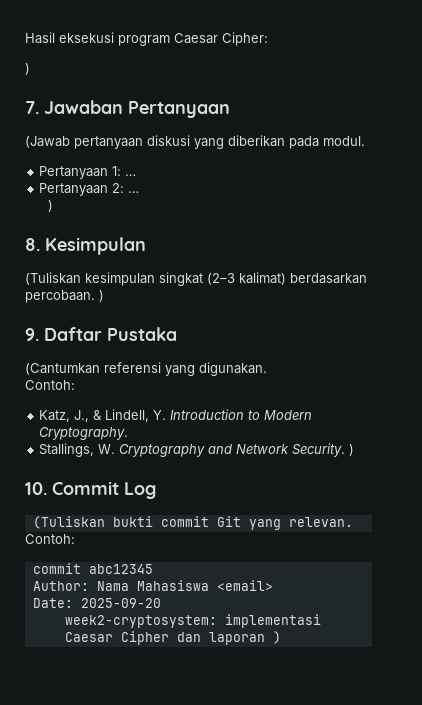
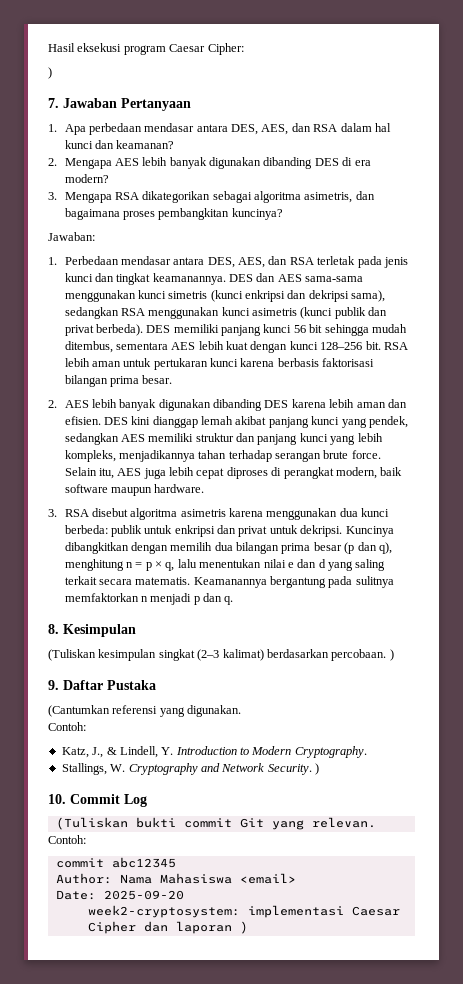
[25,135,365,149] [39,166,137,179] [39,183,140,196] [47,200,53,212] (Jawab pertanyaan diskusi yang diberikan pada modul. // Pertanyaan 1: … // Pertanyaan 2: … // ) -> [48,123,391,135] [64,140,175,149] [48,157,371,169] [64,174,109,183] [48,191,375,203] [64,208,283,220] [48,232,95,241] [48,256,408,268] [64,273,364,285] [64,290,386,302] [64,307,388,319] [64,324,407,336] [64,341,408,353] [64,358,375,370] [64,375,173,387] [48,399,407,411] [64,416,408,428] [64,433,383,445] [64,450,381,462] [64,467,403,479] [64,484,205,496] [48,508,390,520] [64,525,394,537] [64,542,392,554] [64,559,386,571] [64,576,394,588] [64,593,234,605] 1. Apa perbedaan mendasar antara DES, AES, dan RSA dalam hal kunci dan keamanan? // 2. Mengapa AES lebih banyak digunakan dibanding DES di era modern? // 3. Mengapa RSA dikategorikan sebagai algoritma asimetris, dan bagaimana proses pembangkitan kuncinya? // Jawaban: // 1. Perbedaan mendasar antara DES, AES, dan RSA terletak pada jenis kunci dan tingkat keamanannya. DES dan AES sama-sama menggunakan kunci simetris (kunci enkripsi dan dekripsi sama), sedangkan RSA menggunakan kunci asimetris (kunci publik dan privat berbeda). DES memiliki panjang kunci 56 bit sehingga mudah ditembus, sementara AES lebih kuat dengan kunci 128–256 bit. RSA lebih aman untuk pertukaran kunci karena berbasis faktorisasi bilangan prima besar. // 2. AES lebih banyak digunakan dibanding DES karena lebih aman dan efisien. DES kini dianggap lemah akibat panjang kunci yang pendek, sedangkan AES memiliki struktur dan panjang kunci yang lebih kompleks, menjadikannya tahan terhadap serangan brute force. Selain itu, AES juga lebih cepat diproses di perangkat modern, baik software maupun hardware. // 3. RSA disebut algoritma asimetris karena menggunakan dua kunci berbeda: publik untuk enkripsi dan privat untuk dekripsi. Kuncinya dibangkitkan dengan memilih dua bilangan prima besar (p dan q), menghitung n = p × q, lalu menentukan nilai e dan d yang saling terkait secara matematis. Keamanannya bergantung pada sulitnya memfaktorkan n menjadi p dan q.

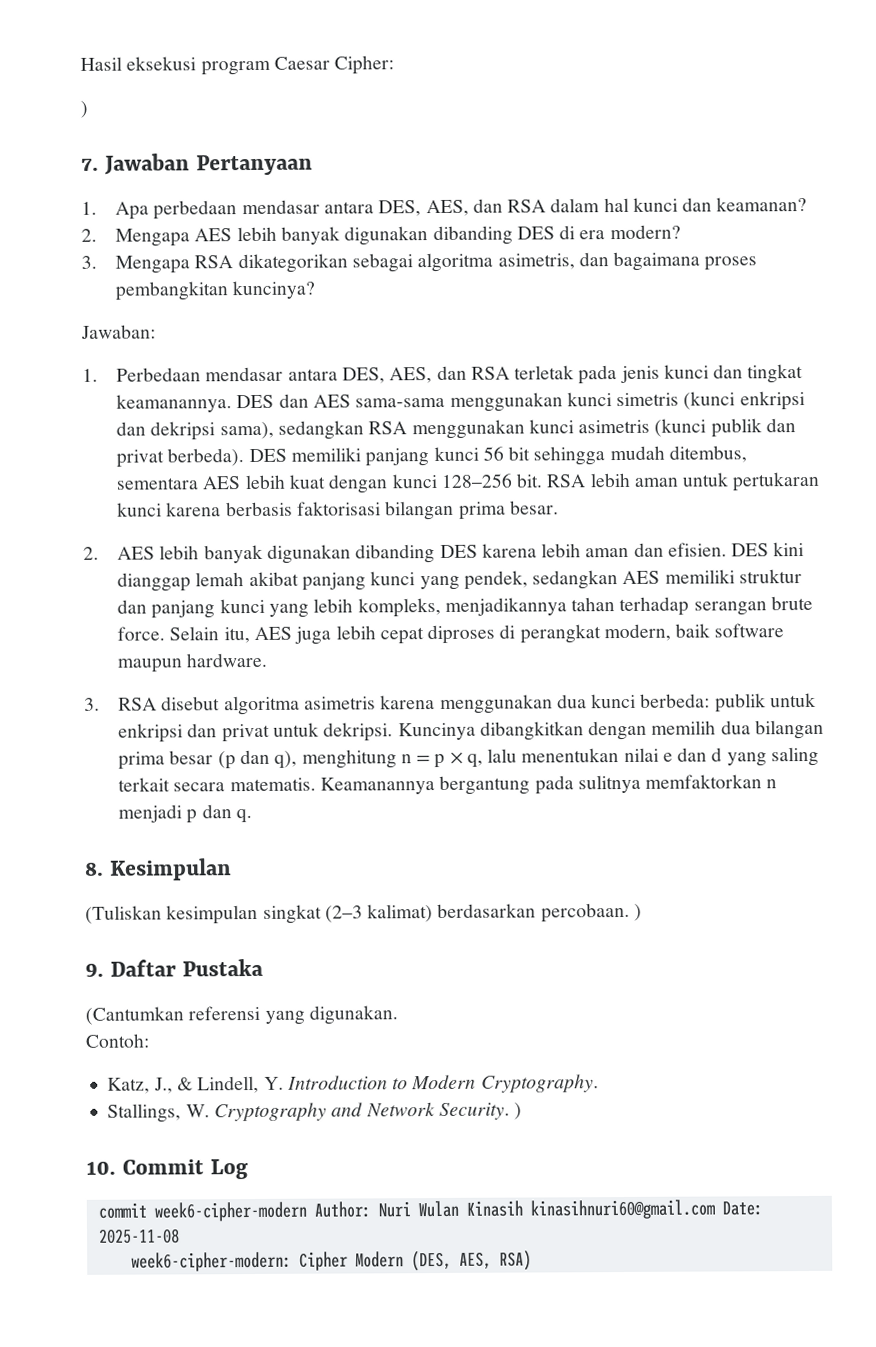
[55,817,376,830] [48,835,86,844] [55,857,176,868] [55,873,296,884] [55,890,184,900] [87,905,400,918] [87,921,248,934] (Tuliskan bukti commit Git yang relevan. // Contoh: // commit abc12345 // Author: Nama Mahasiswa <email> // Date: 2025-09-20 // week2-cryptosystem: implementasi Caesar Cipher dan laporan ) -> [97,1199,763,1222] [97,1228,180,1244] [130,1250,532,1272] commit week6-cipher-modern Author: Nuri Wulan Kinasih kinasihnuri60@gmail.com Date: 2025-11-08 // week6-cipher-modern: Cipher Modern (DES, AES, RSA)

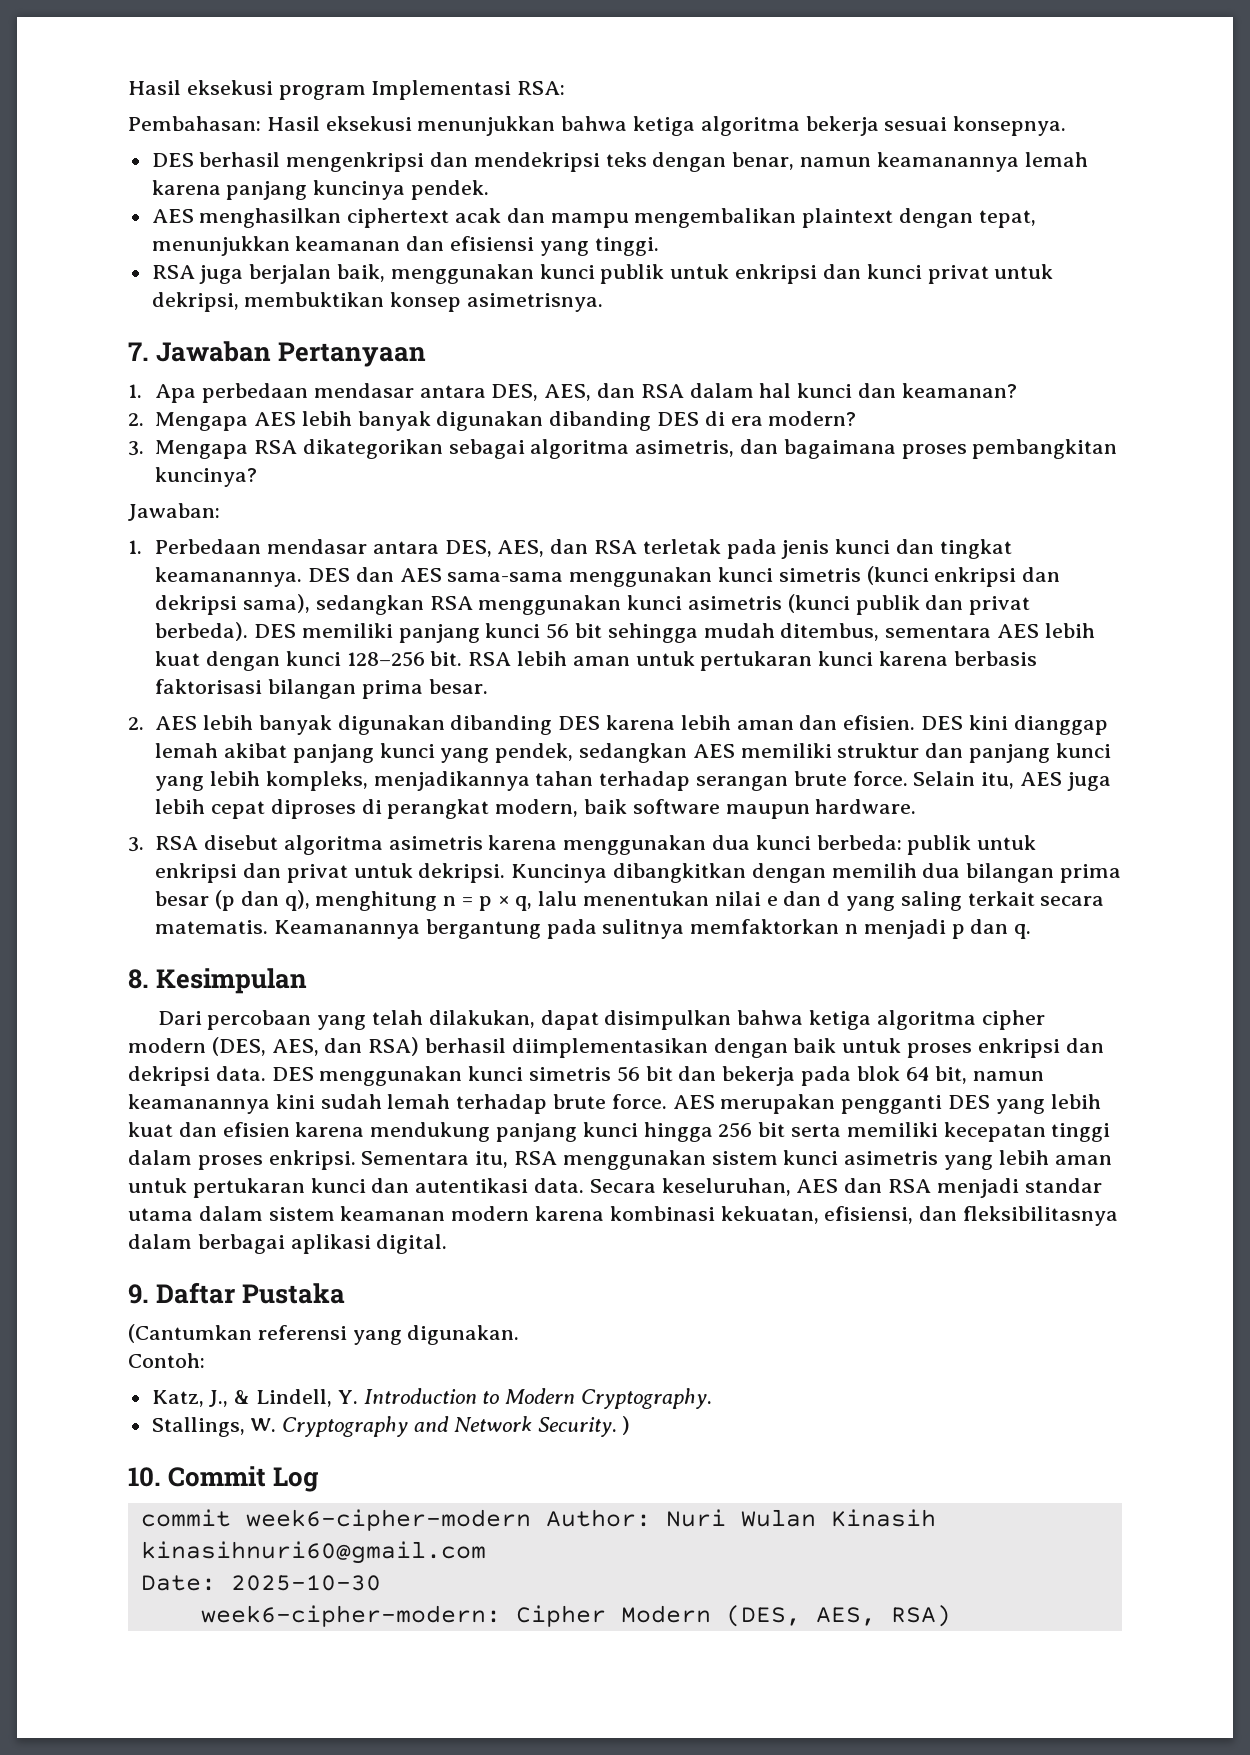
[273,55,395,75] [80,100,88,118] Caesar Cipher: // ) -> [371,80,566,100] [128,116,1067,136] [151,152,1088,172] [151,180,490,200] [151,208,1036,228] [151,236,659,256] [151,264,1054,284] [151,292,604,312] Implementasi RSA: // Pembahasan: Hasil eksekusi menunjukkan bahwa ketiga algoritma bekerja sesuai konsepnya. // DES berhasil mengenkripsi dan mendekripsi teks dengan benar, namun keamanannya lemah karena panjang kuncinya pendek. // AES menghasilkan ciphertext acak dan mampu mengembalikan plaintext dengan tepat, menunjukkan keamanan dan efisiensi yang tinggi. // RSA juga berjalan baik, menggunakan kunci publik untuk enkripsi dan kunci privat untuk dekripsi, membuktikan konsep asimetrisnya.
[85,902,642,925] (Tuliskan kesimpulan singkat (2–3 kalimat) berdasarkan percobaan. ) -> [157,1010,1045,1030] [128,1037,1104,1058] [128,1066,1045,1086] [128,1094,1101,1114] [128,1122,1111,1142] [128,1150,1112,1170] [128,1178,1102,1198] [128,1206,1119,1226] [128,1234,448,1254] Dari percobaan yang telah dilakukan, dapat disimpulkan bahwa ketiga algoritma cipher modern (DES, AES, dan RSA) berhasil diimplementasikan dengan baik untuk proses enkripsi dan dekripsi data. DES menggunakan kunci simetris 56 bit dan bekerja pada blok 64 bit, namun keamanannya kini sudah lemah terhadap brute force. AES merupakan pengganti DES yang lebih kuat dan efisien karena mendukung panjang kunci hingga 256 bit serta memiliki kecepatan tinggi dalam proses enkripsi. Sementara itu, RSA menggunakan sistem kunci asimetris yang lebih aman untuk pertukaran kunci dan autentikasi data. Secara keseluruhan, AES dan RSA menjadi standar utama dalam sistem keamanan modern karena kombinasi kekuatan, efisiensi, dan fleksibilitasnya dalam berbagai aplikasi digital.
[721,1201,763,1216] [97,1228,180,1244] Date: 2025-11-08 -> [140,1575,381,1591] // Date: 2025-10-30

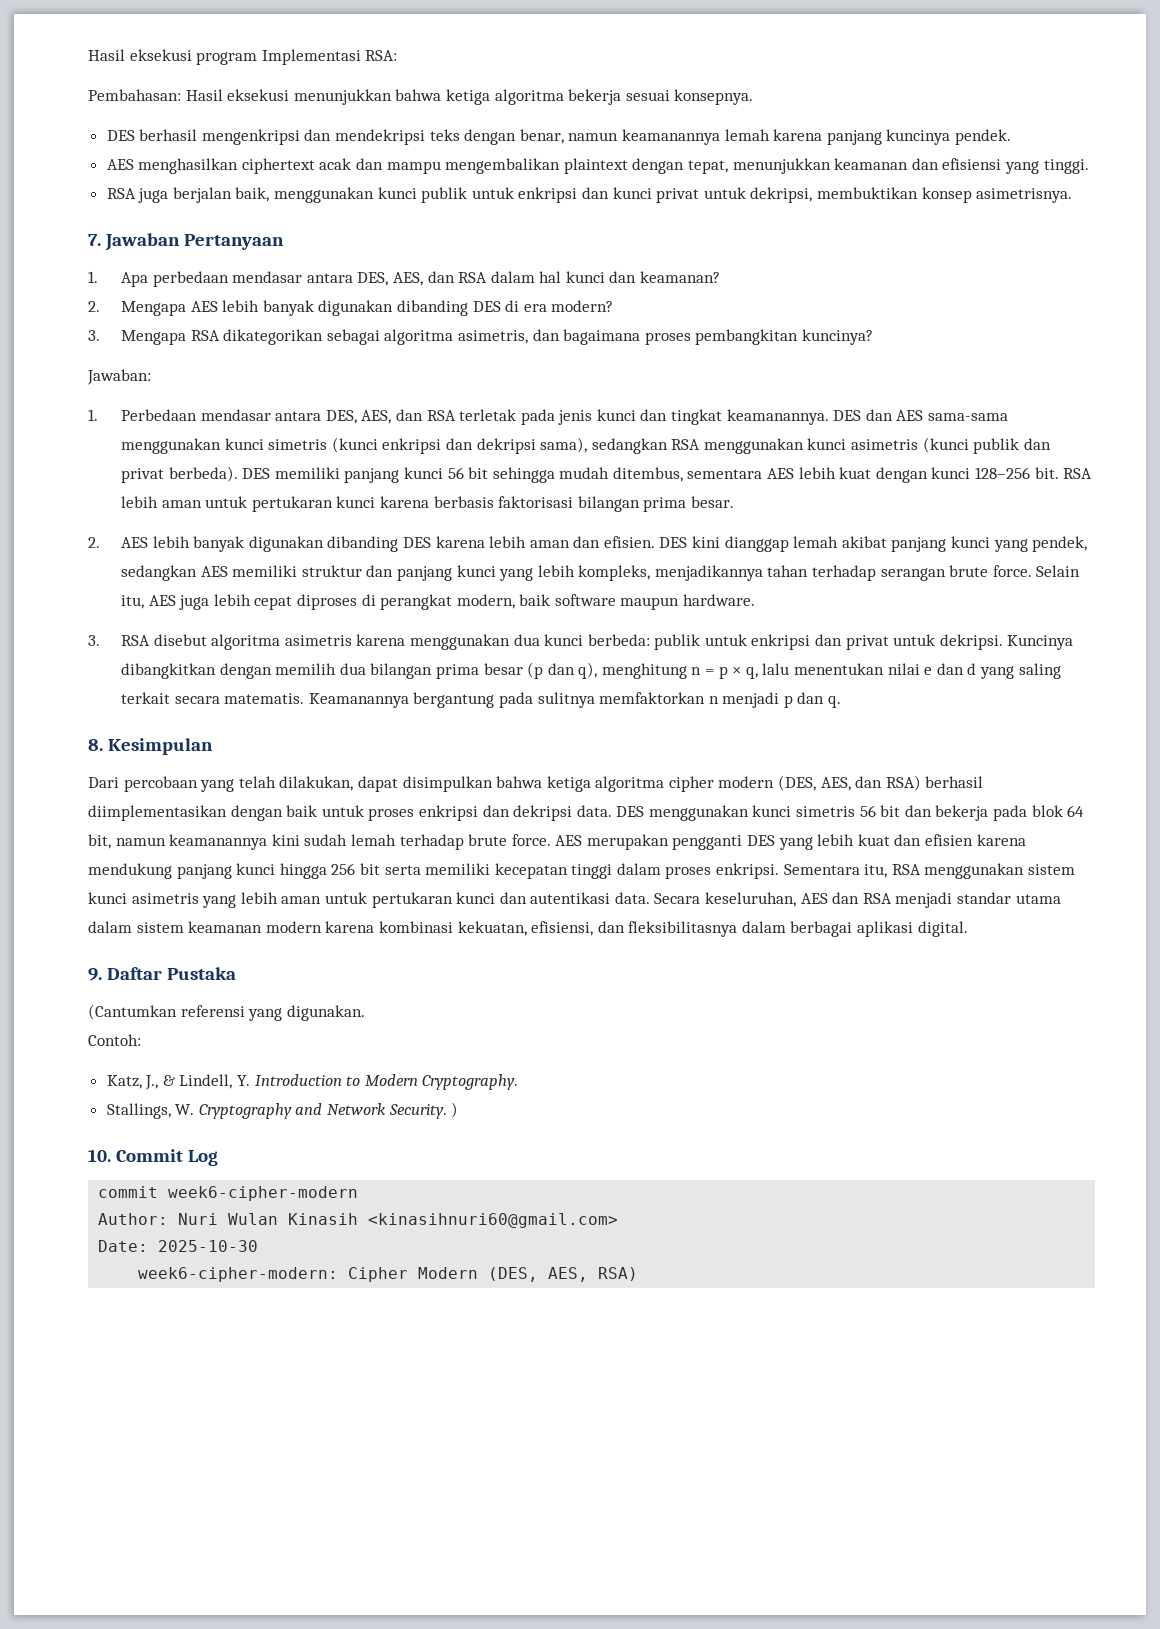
(531, 1520) none -> (359, 1193) //
[140,1541,486,1564] kinasihnuri60@gmail.com -> [368,1213,619,1228] <kinasihnuri60@gmail.com>

